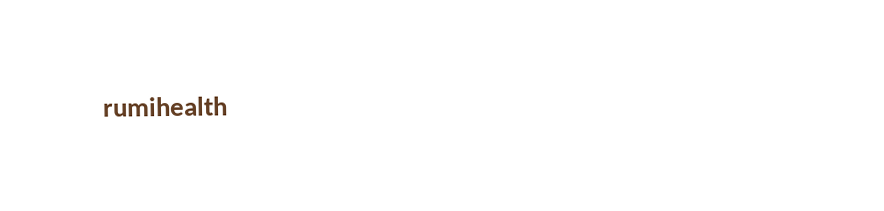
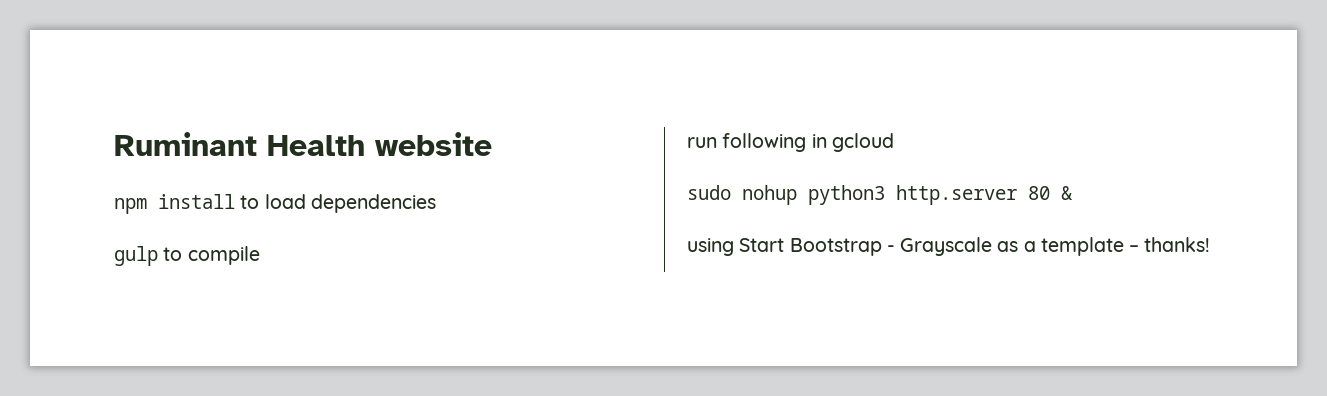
[102,96,228,117] rumihealth -> [114,132,492,156] [114,194,436,214] [114,246,260,266] [687,133,894,152] [687,185,1073,205] [687,237,1211,256] Ruminant Health website // npm install to load dependencies // gulp to compile // run following in gcloud // sudo nohup python3 http.server 80 & // using Start Bootstrap - Grayscale as a template – thanks!

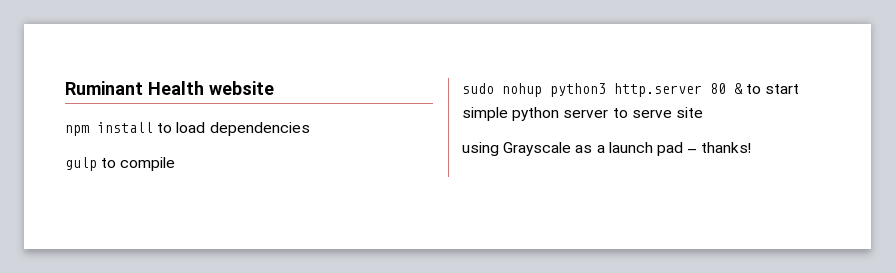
[687,133,894,152] // run following in gcloud -> (176, 164) none
[687,238,895,256] // using Start Bootstrap - -> [746,84,800,94] [462,107,703,121] [462,142,499,156] to start simple python server to serve site // using
[1040,237,1124,256] template -> [608,142,683,156] launch pad

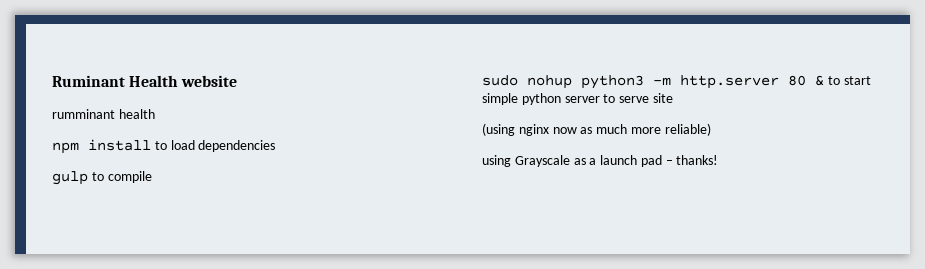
(274, 88) none -> [52,109,155,119] // rumminant health
(606, 90) none -> [653,77,671,86] -m
(703, 112) none -> [482,123,711,136] // (using nginx now as much more reliable)

